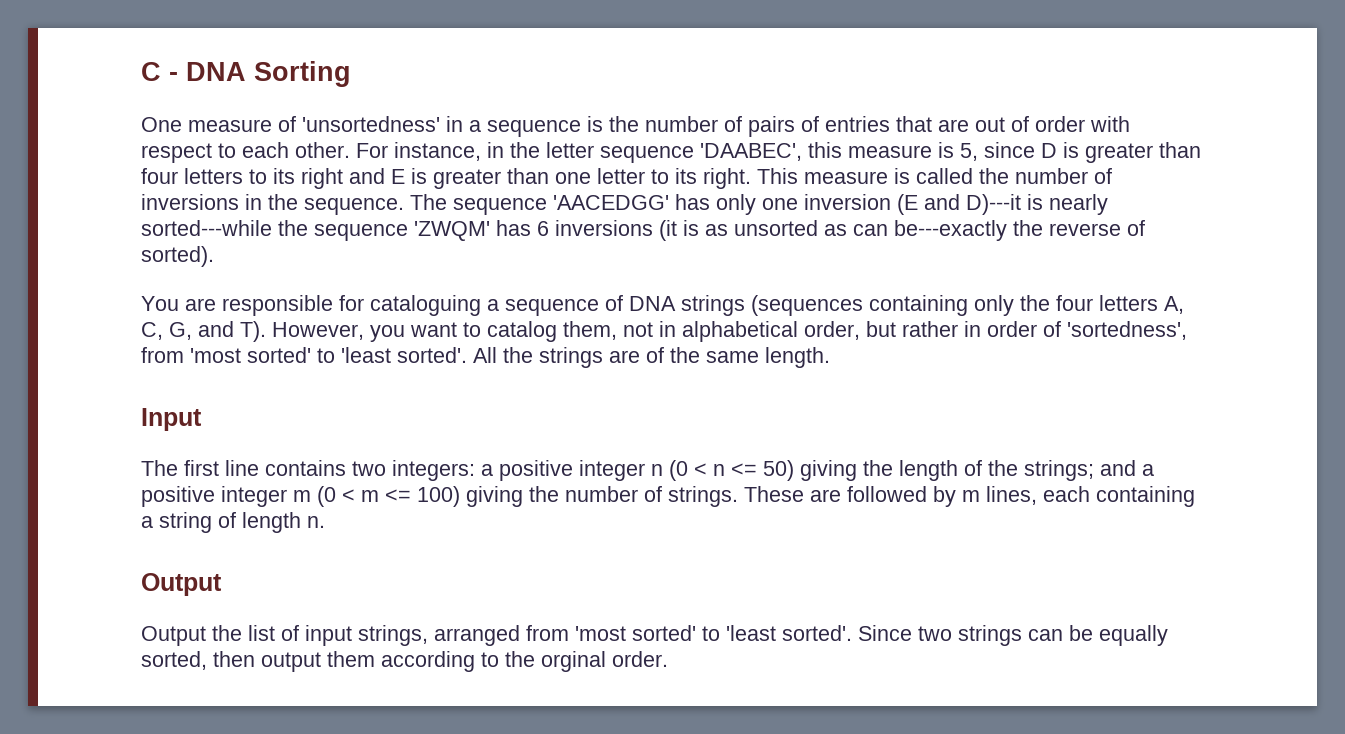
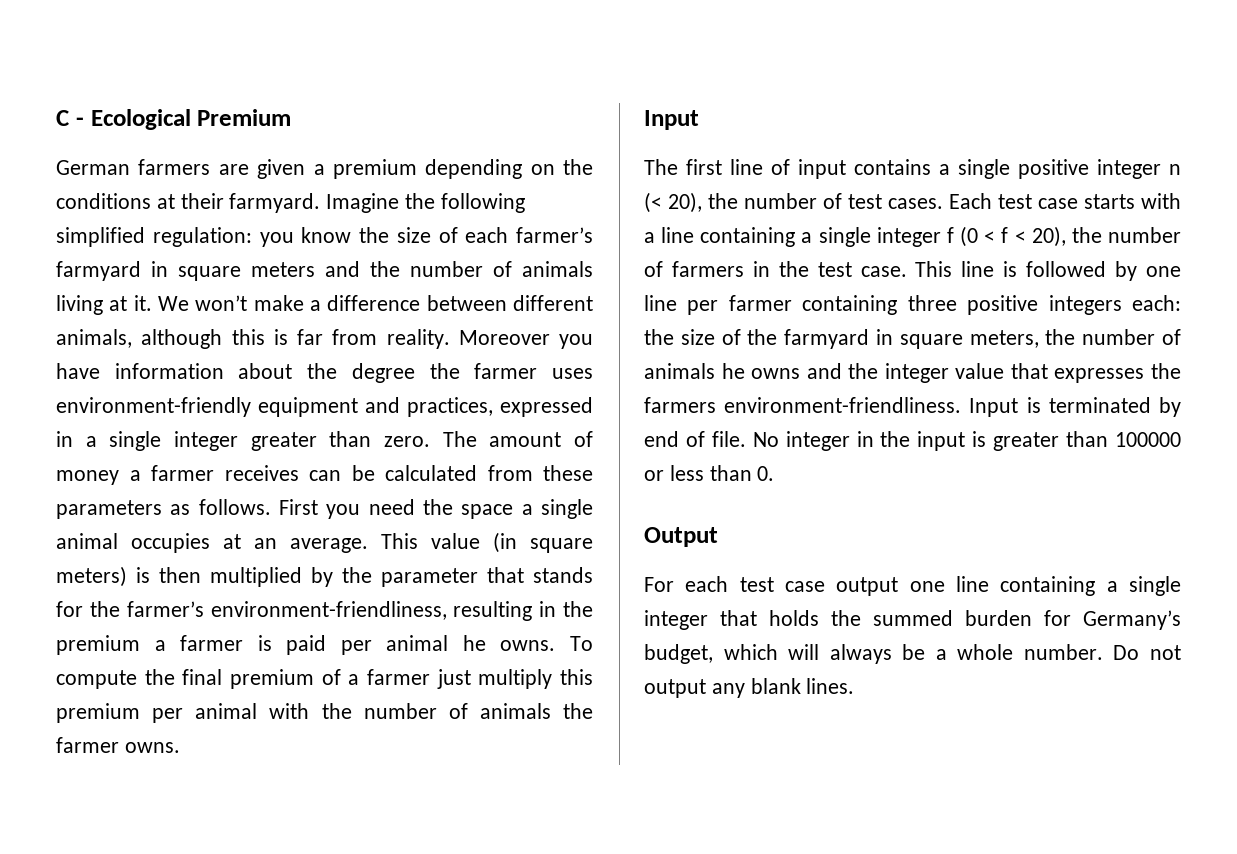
[186,61,351,87] [141,116,1130,137] [141,142,1201,163] [141,168,1112,189] [141,194,1108,215] [141,220,1145,241] [141,246,214,267] [141,295,1184,316] [141,321,1187,342] [141,347,830,368] [141,408,202,431] [141,460,1154,481] [141,486,1195,507] [141,512,325,533] [141,573,222,596] [141,625,1168,646] [141,651,668,672] DNA Sorting // One measure of 'unsortedness' in a sequence is the number of pairs of entries that are out of order with respect to each other. For instance, in the letter sequence 'DAABEC', this measure is 5, since D is greater than four letters to its right and E is greater than one letter to its right. This measure is called the number of inversions in the sequence. The sequence 'AACEDGG' has only one inversion (E and D)---it is nearly sorted---while the sequence 'ZWQM' has 6 inversions (it is as unsorted as can be---exactly the reverse of sorted). // You are responsible for cataloguing a sequence of DNA strings (sequences containing only the four letters A, C, G, and T). However, you want to catalog them, not in alphabetical order, but rather in order of 'sortedness', from 'most sorted' to 'least sorted'. All the strings are of the same length. // Input // The first line contains two integers: a positive integer n (0 < n <= 50) giving the length of the strings; and a positive integer m (0 < m <= 100) giving the number of strings. These are followed by m lines, each containing a string of length n. // Output // Output the list of input strings, arranged from 'most sorted' to 'least sorted'. Since two strings can be equally sorted, then output them according to the orginal order. -> [90,109,292,130] [56,159,593,179] [56,193,525,213] [56,227,593,247] [56,261,593,281] [56,295,593,315] [56,329,593,349] [56,363,593,383] [56,397,593,417] [56,431,593,451] [56,465,593,485] [56,499,593,519] [56,532,593,553] [56,566,593,587] [56,601,593,621] [56,635,593,655] [56,669,594,689] [56,703,593,723] [56,737,180,753] [644,110,699,130] [644,159,1181,179] [644,192,1181,213] [644,226,1181,247] [644,261,1181,281] [644,295,1181,315] [644,329,1181,349] [644,363,1181,383] [644,397,1181,417] [644,431,1181,451] [644,465,775,481] [644,527,718,547] [644,576,1181,596] [644,610,1181,630] [644,644,1181,664] [644,678,855,698] Ecological Premium // German farmers are given a premium depending on the conditions at their farmyard. Imagine the following simplified regulation: you know the size of each farmer’s farmyard in square meters and the number of animals living at it. We won’t make a difference between different animals, although this is far from reality. Moreover you have information about the degree the farmer uses environment-friendly equipment and practices, expressed in a single integer greater than zero. The amount of money a farmer receives can be calculated from these parameters as follows. First you need the space a single animal occupies at an average. This value (in square meters) is then multiplied by the parameter that stands for the farmer’s environment-friendliness, resulting in the premium a farmer is paid per animal he owns. To compute the final premium of a farmer just multiply this premium per animal with the number of animals the farmer owns. // Input // The first line of input contains a single positive integer n (< 20), the number of test cases. Each test case starts with a line containing a single integer f (0 < f < 20), the number of farmers in the test case. This line is followed by one line per farmer containing three positive integers each: the size of the farmyard in square meters, the number of animals he owns and the integer value that expresses the farmers environment-friendliness. Input is terminated by end of file. No integer in the input is greater than 100000 or less than 0. // Output // For each test case output one line containing a single integer that holds the summed burden for Germany’s budget, which will always be a whole number. Do not output any blank lines.

